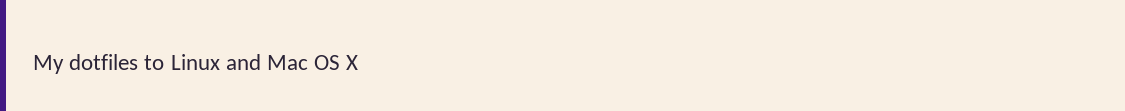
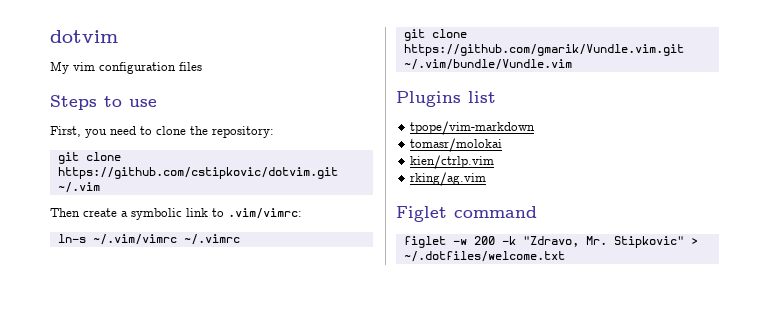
[33,54,359,74] My dotfiles to Linux and Mac OS X -> [50,30,118,43] [50,61,202,74] [50,95,157,110] [50,126,274,138] [57,152,121,164] [57,167,338,179] [57,182,100,193] [50,208,302,220] [57,234,240,245] [403,29,467,41] [403,44,684,56] [403,59,572,70] [396,91,496,107] [410,121,536,135] [410,138,503,152] [410,155,495,169] [410,172,487,186] [396,206,537,222] [403,236,698,248] [403,251,565,262] dotvim // My vim configuration files // Steps to use // First, you need to clone the repository: // git clone https://github.com/cstipkovic/dotvim.git ~/.vim // Then create a symbolic link to .vim/vimrc: // ln-s ~/.vim/vimrc ~/.vimrc // git clone https://github.com/gmarik/Vundle.vim.git ~/.vim/bundle/Vundle.vim // Plugins list // tpope/vim-markdown // tomasr/molokai // kien/ctrlp.vim // rking/ag.vim // Figlet command // figlet -w 200 -k "Zdravo, Mr. Stipkovic" > ~/.dotfiles/welcome.txt

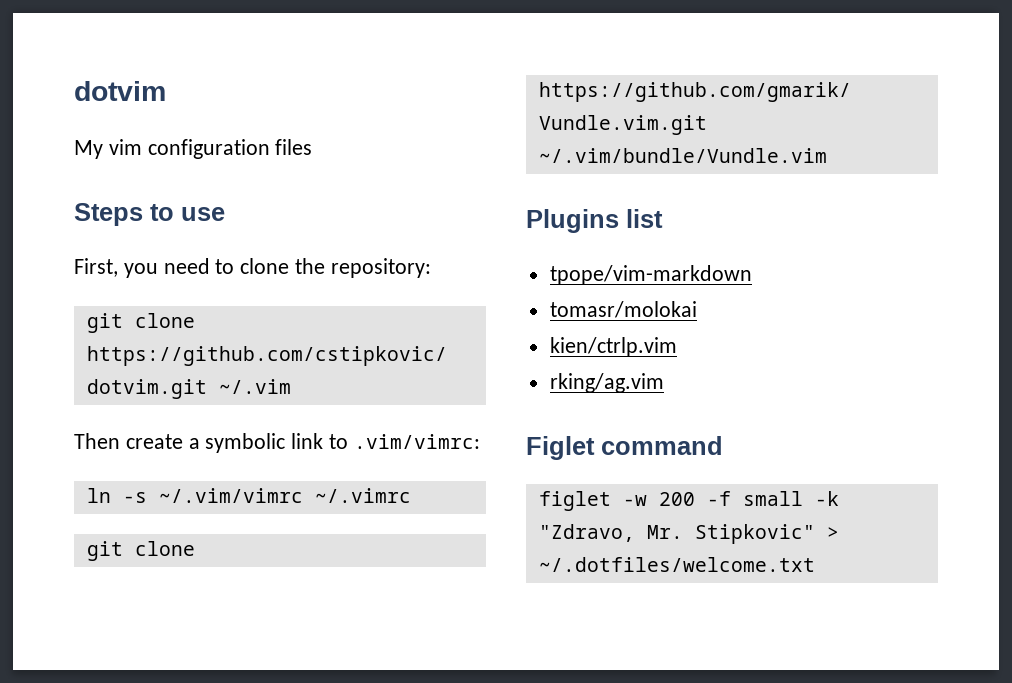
[57,234,86,243] ln-s -> [86,488,147,503] ln -s
(495, 240) none -> [706,491,803,506] -f small

